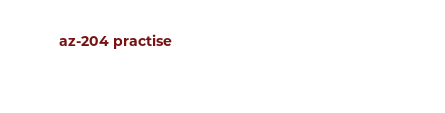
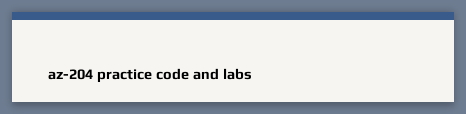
[113,34,172,49] practise -> [96,68,252,83] practice code and labs

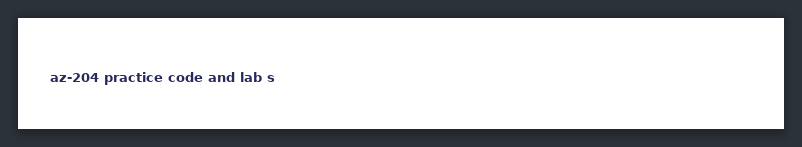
[222,68,252,80] labs -> [240,72,275,82] lab s

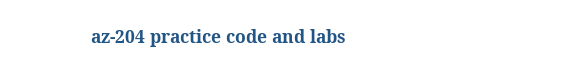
[240,72,275,82] lab s -> [310,29,346,43] labs

